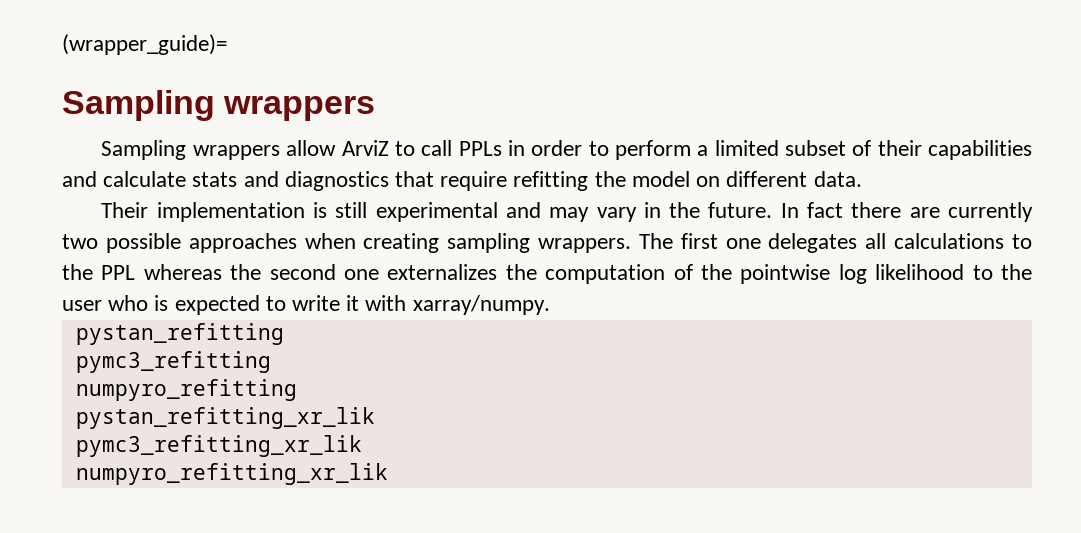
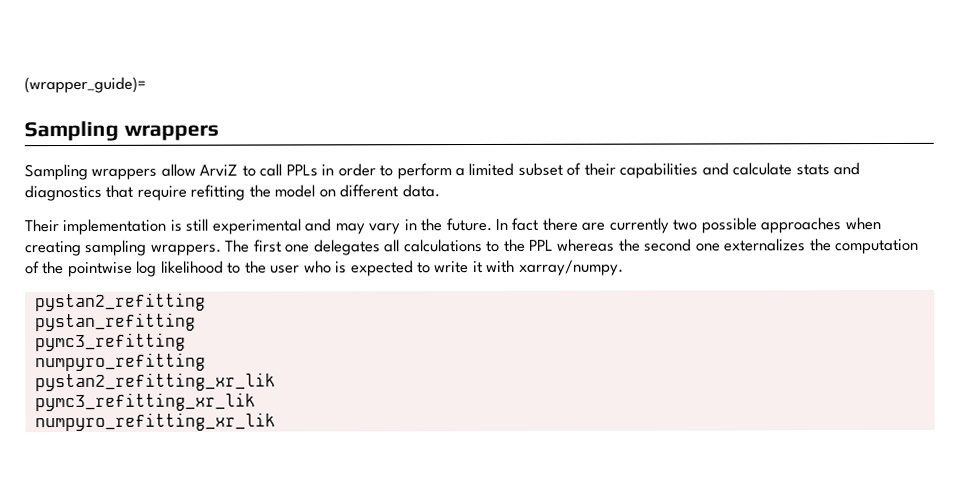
(550, 305) none -> [34,292,206,312] // pystan2_refitting
[75,407,375,429] pystan_refitting_xr_lik -> [34,372,276,392] pystan2_refitting_xr_lik

